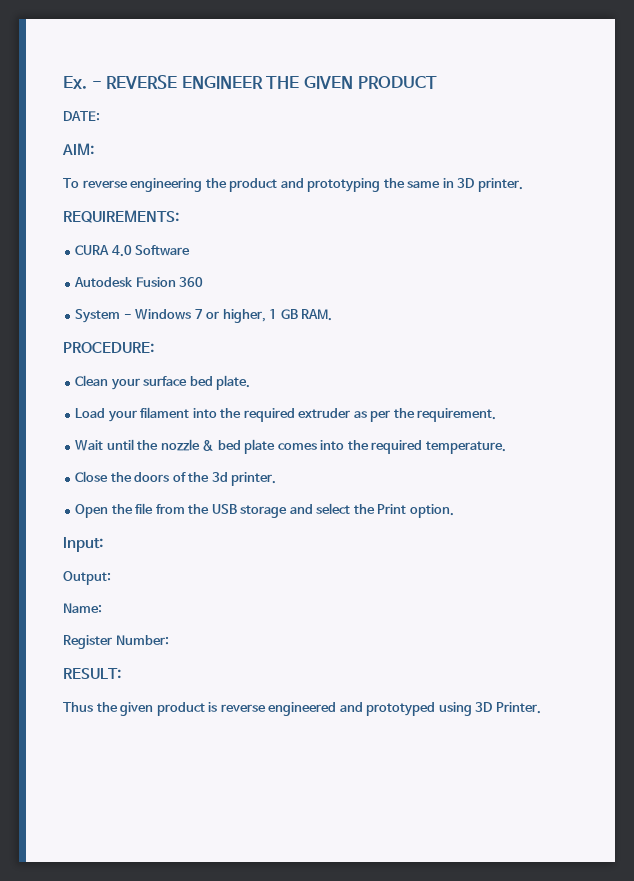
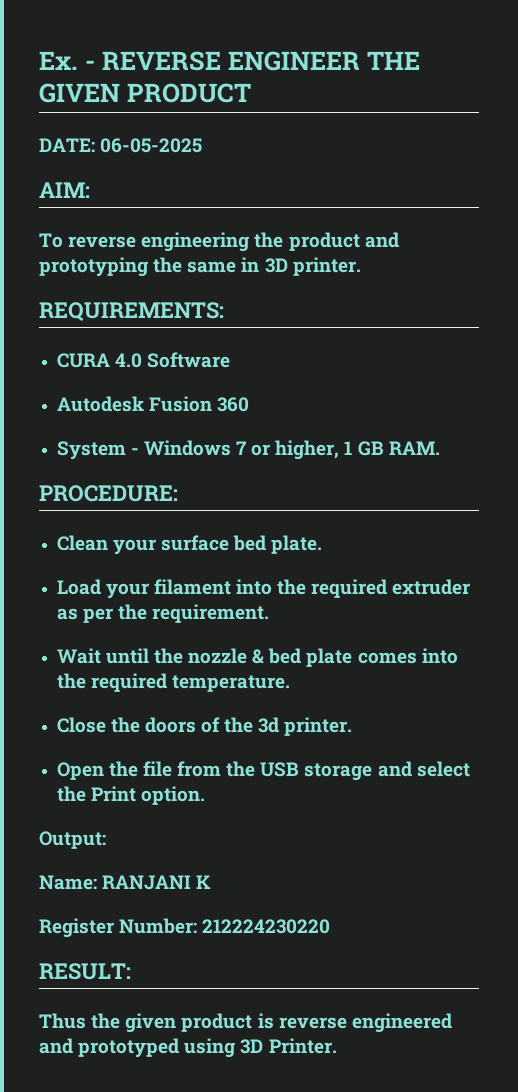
(100, 116) none -> [100,138,203,153] 06-05-2025
[63,537,103,552] // Input: -> (205, 795) none
(102, 608) none -> [102,875,212,890] RANJANI K
(169, 640) none -> [202,919,331,934] 212224230220

